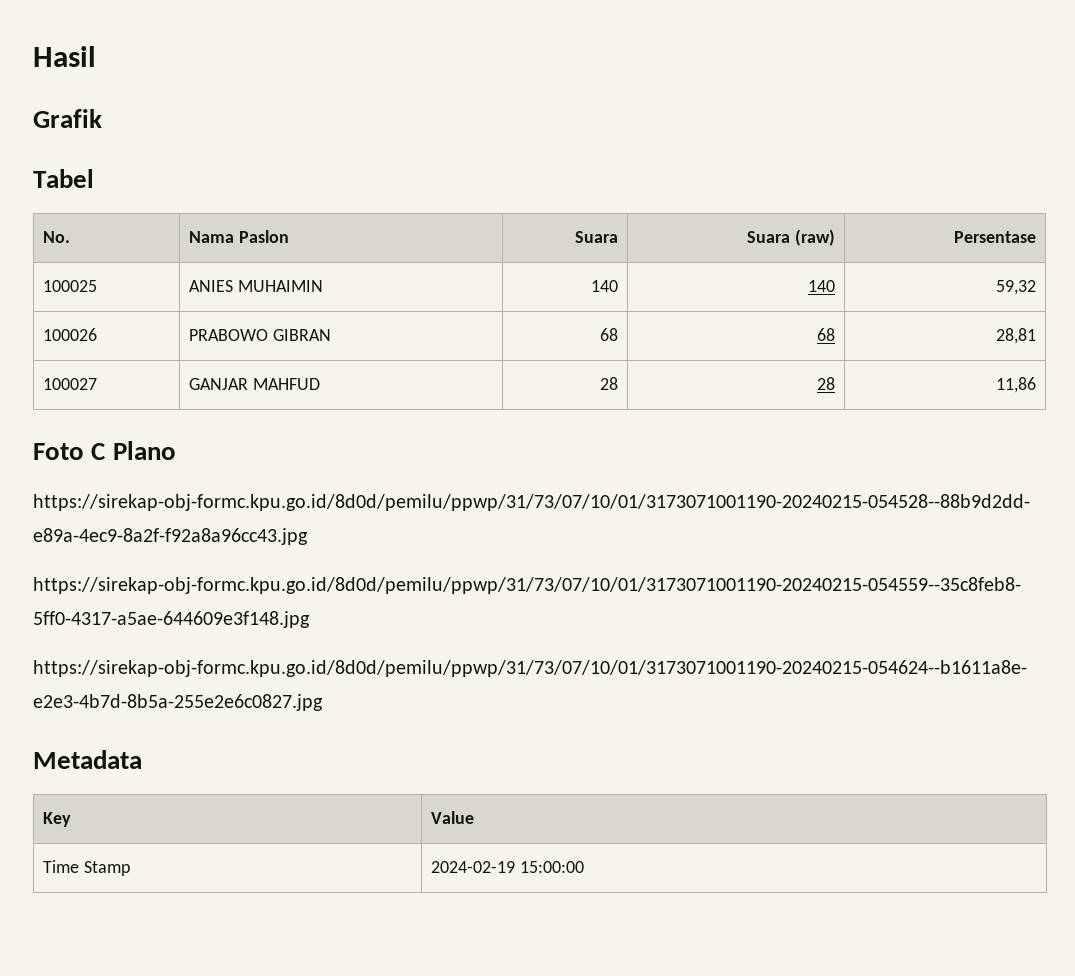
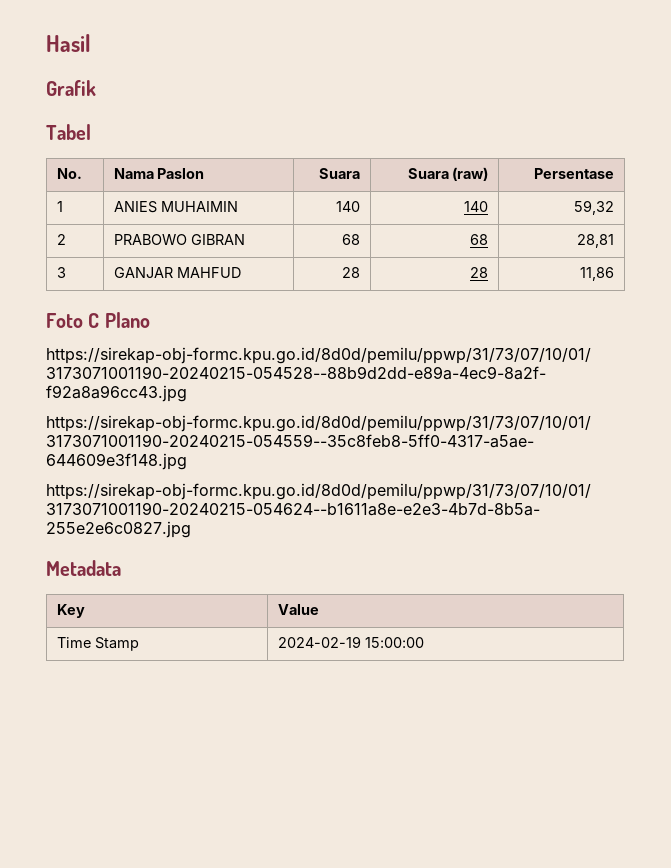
[42,280,97,292] 100025 -> [56,201,63,212] 1
[42,328,97,341] 100026 -> [56,234,66,245] 2
[42,378,97,390] 100027 -> [56,267,66,278] 3

